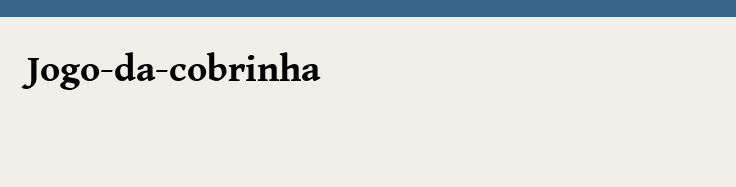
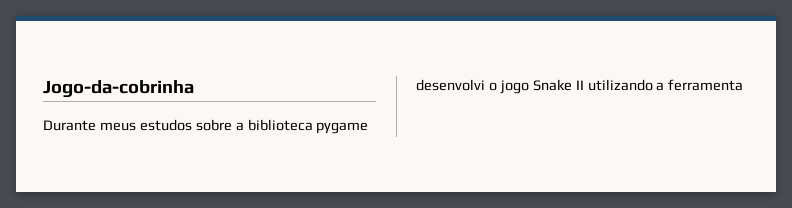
(321, 71) none -> [43,119,369,134] [416,79,744,94] // Durante meus estudos sobre a biblioteca pygame desenvolvi o jogo Snake II utilizando a ferramenta

